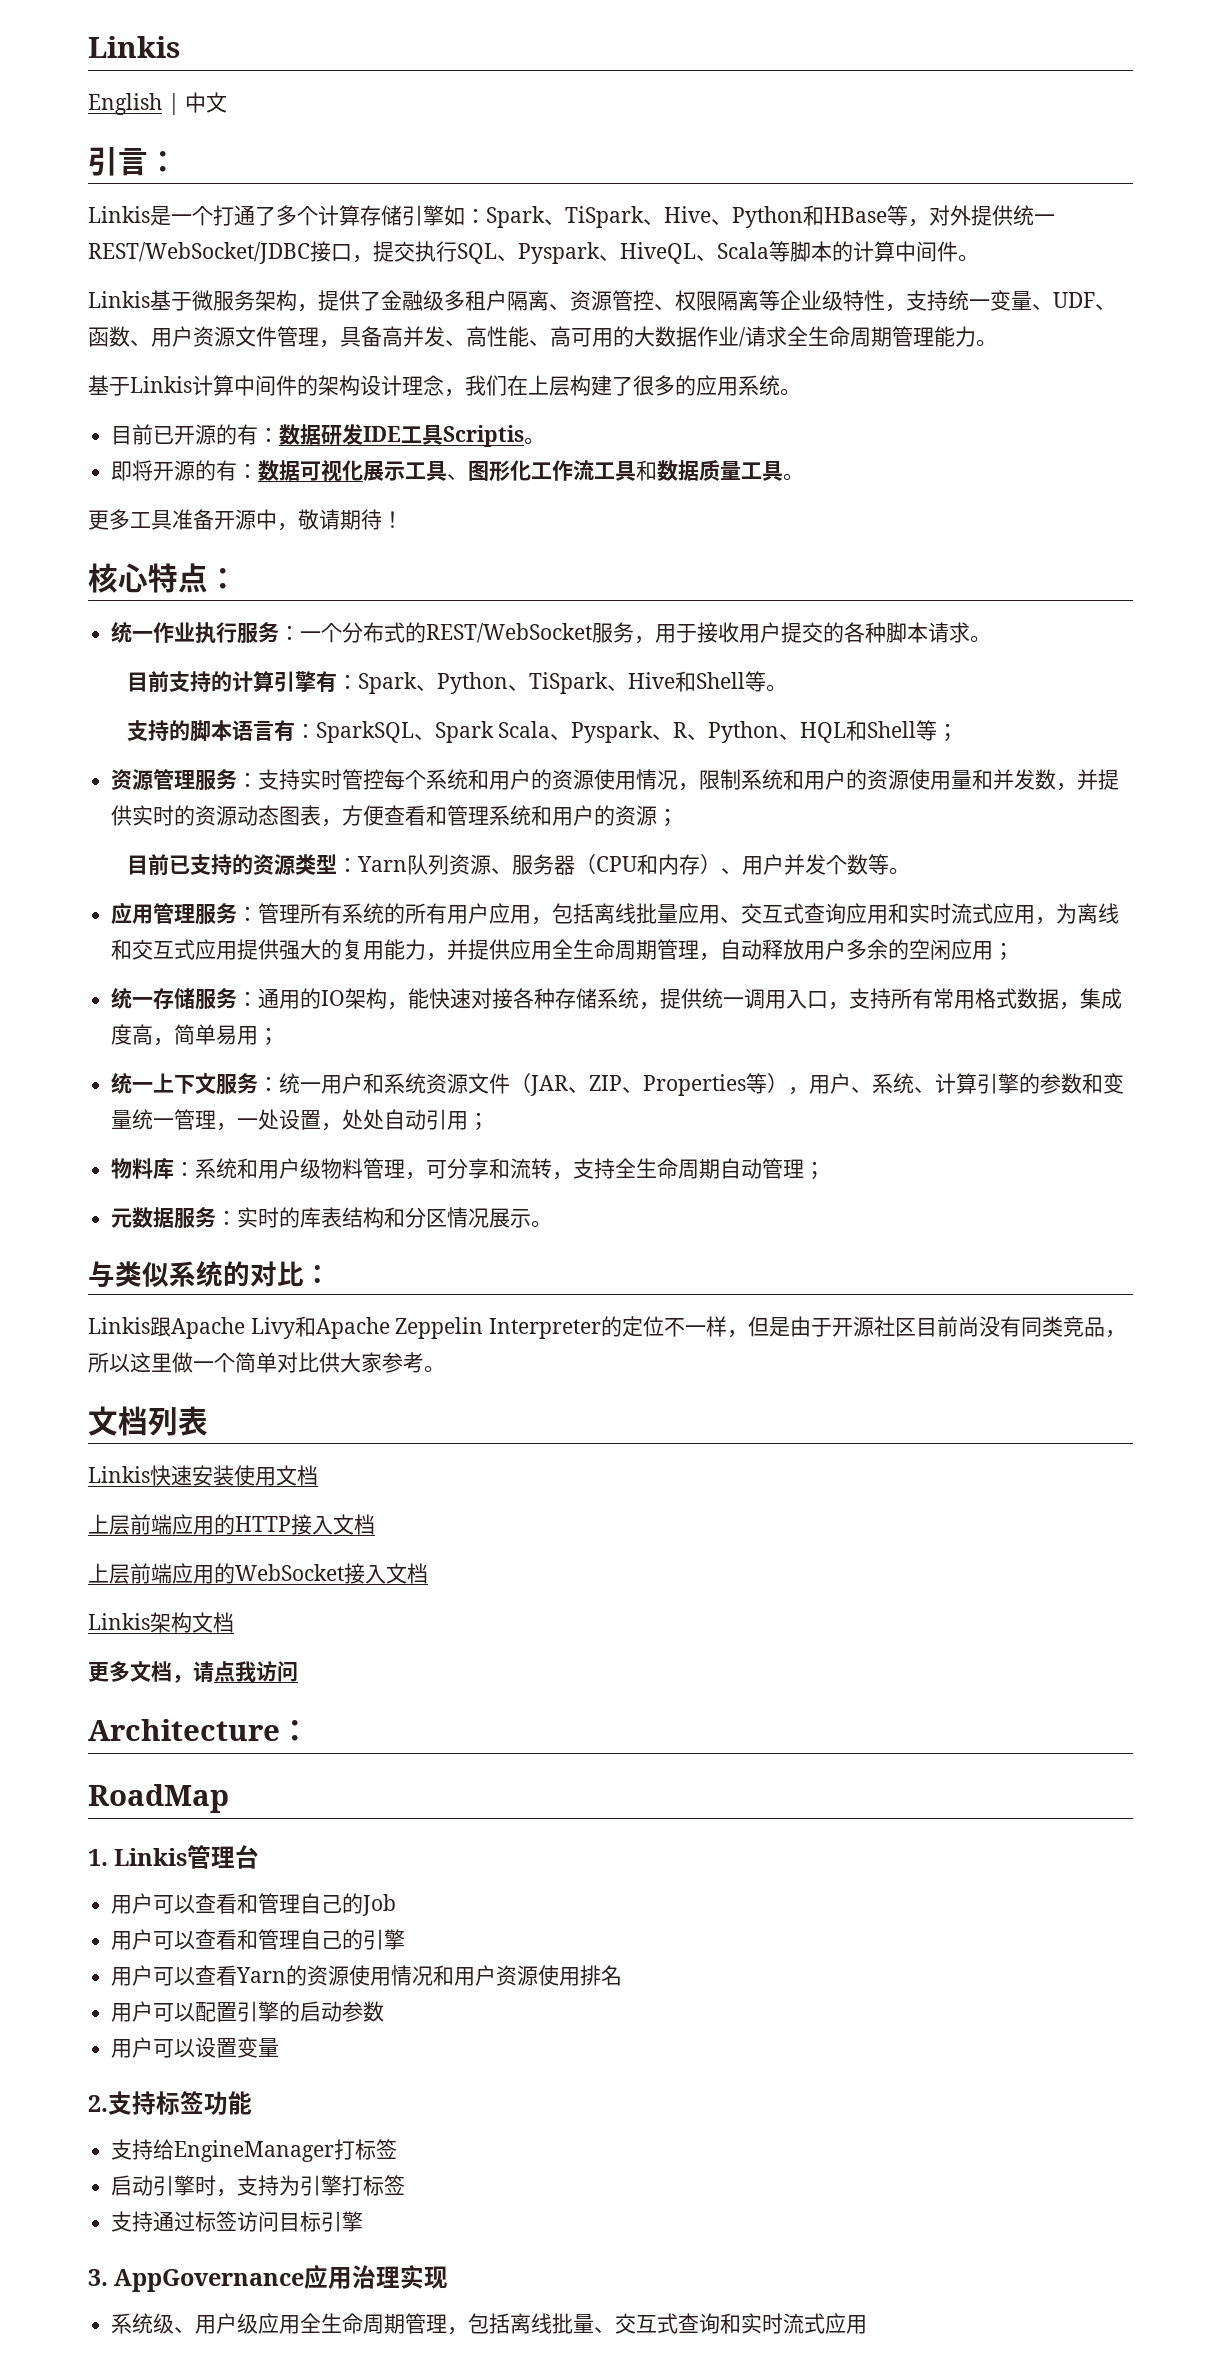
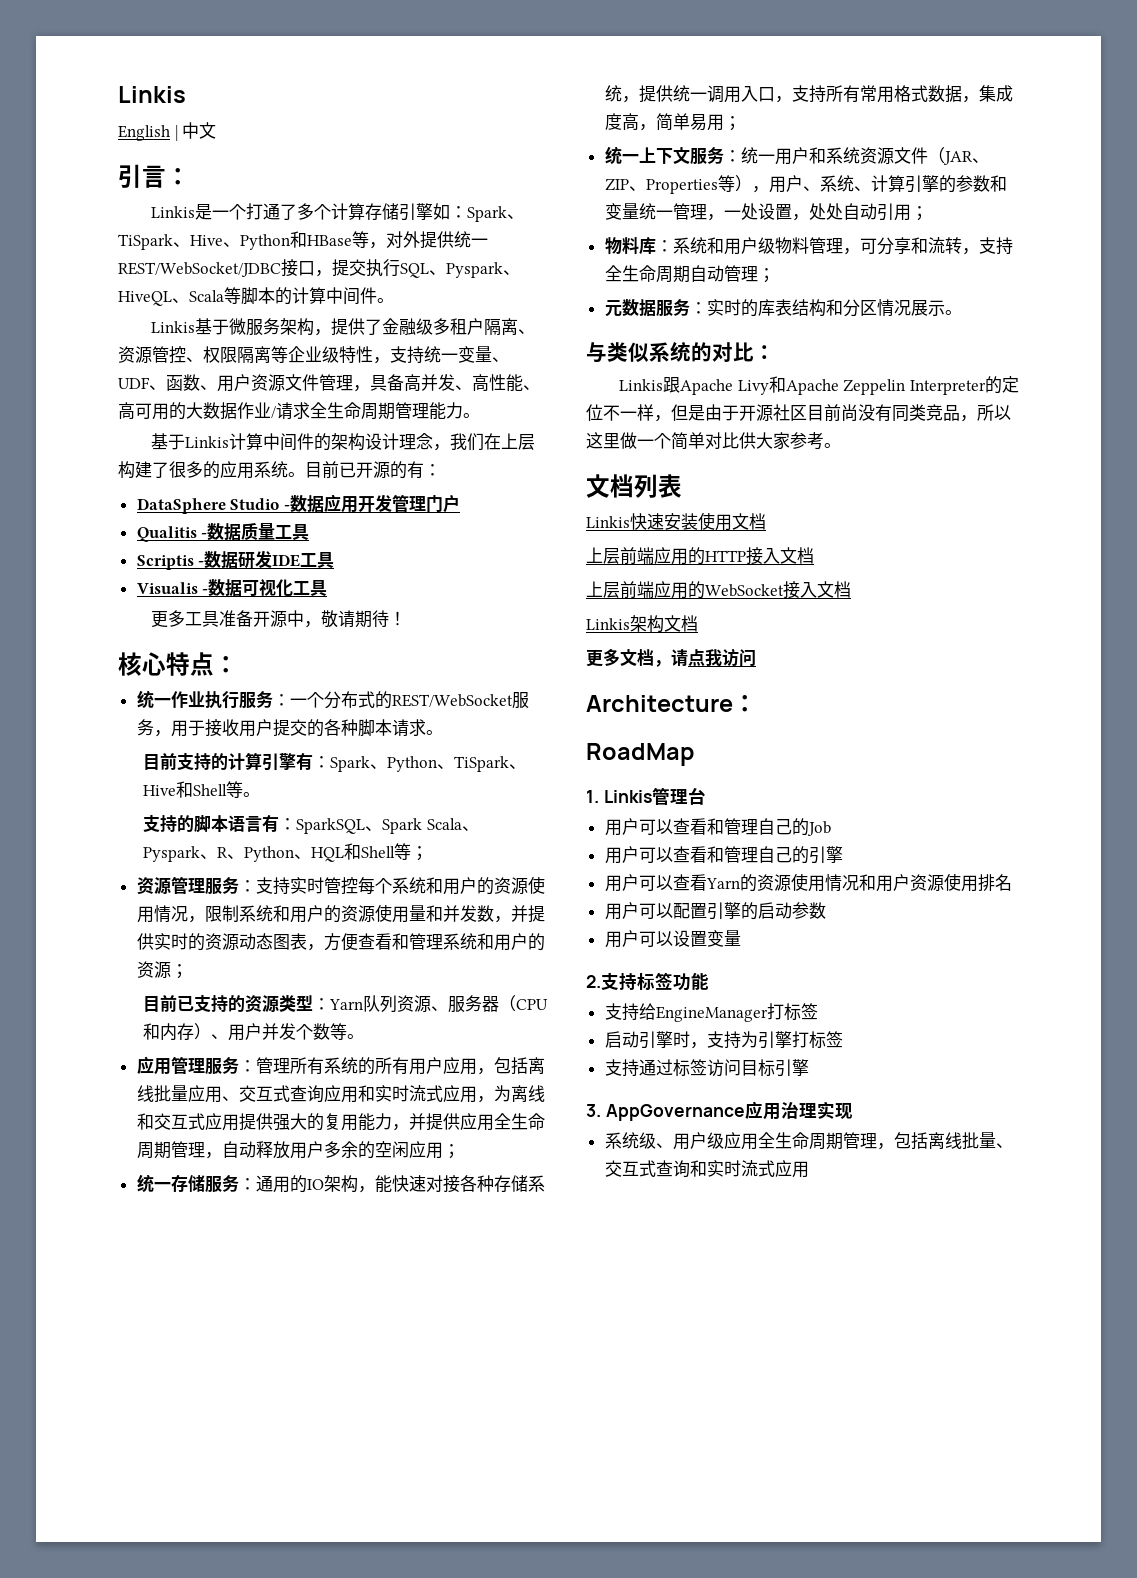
(801, 392) // -> (305, 474) none
(280, 434) none -> [136,494,460,514] [136,522,310,542] [136,555,205,570] // DataSphere Studio -数据应用开发管理门户 // Qualitis -数据质量工具 // Scriptis -
[443,425,546,447] [111,460,259,481] Scriptis。 // 即将开源的有： -> [136,582,209,594] // Visualis -
[363,460,805,481] 展示工具、图形化工作流工具和数据质量工具。 -> [293,580,328,596] 工具

